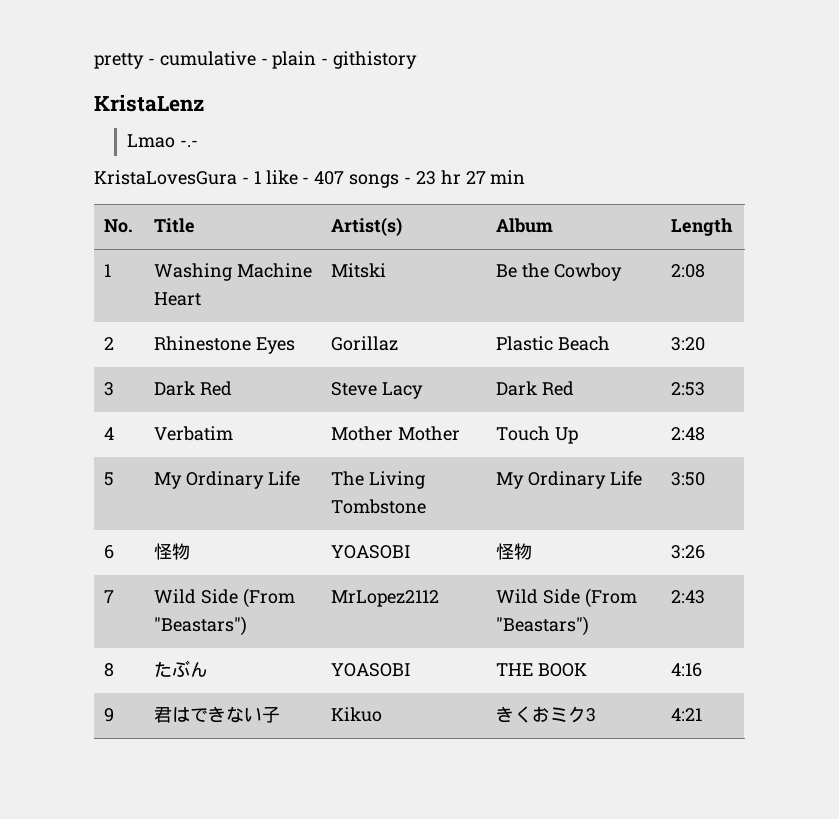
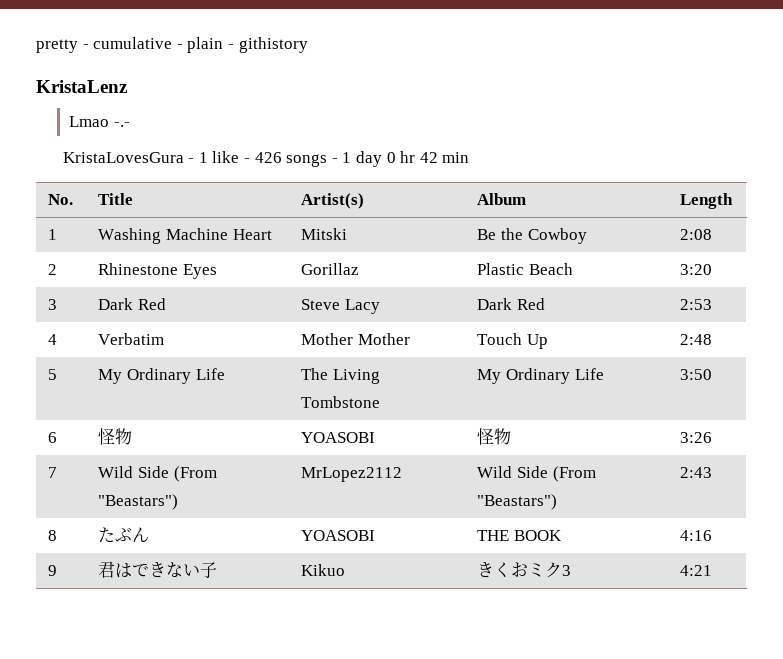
[314,171,345,185] 407 -> [254,152,282,163] 426
[415,170,486,185] 23 hr 27 -> [342,151,438,167] 1 day 0 hr 42

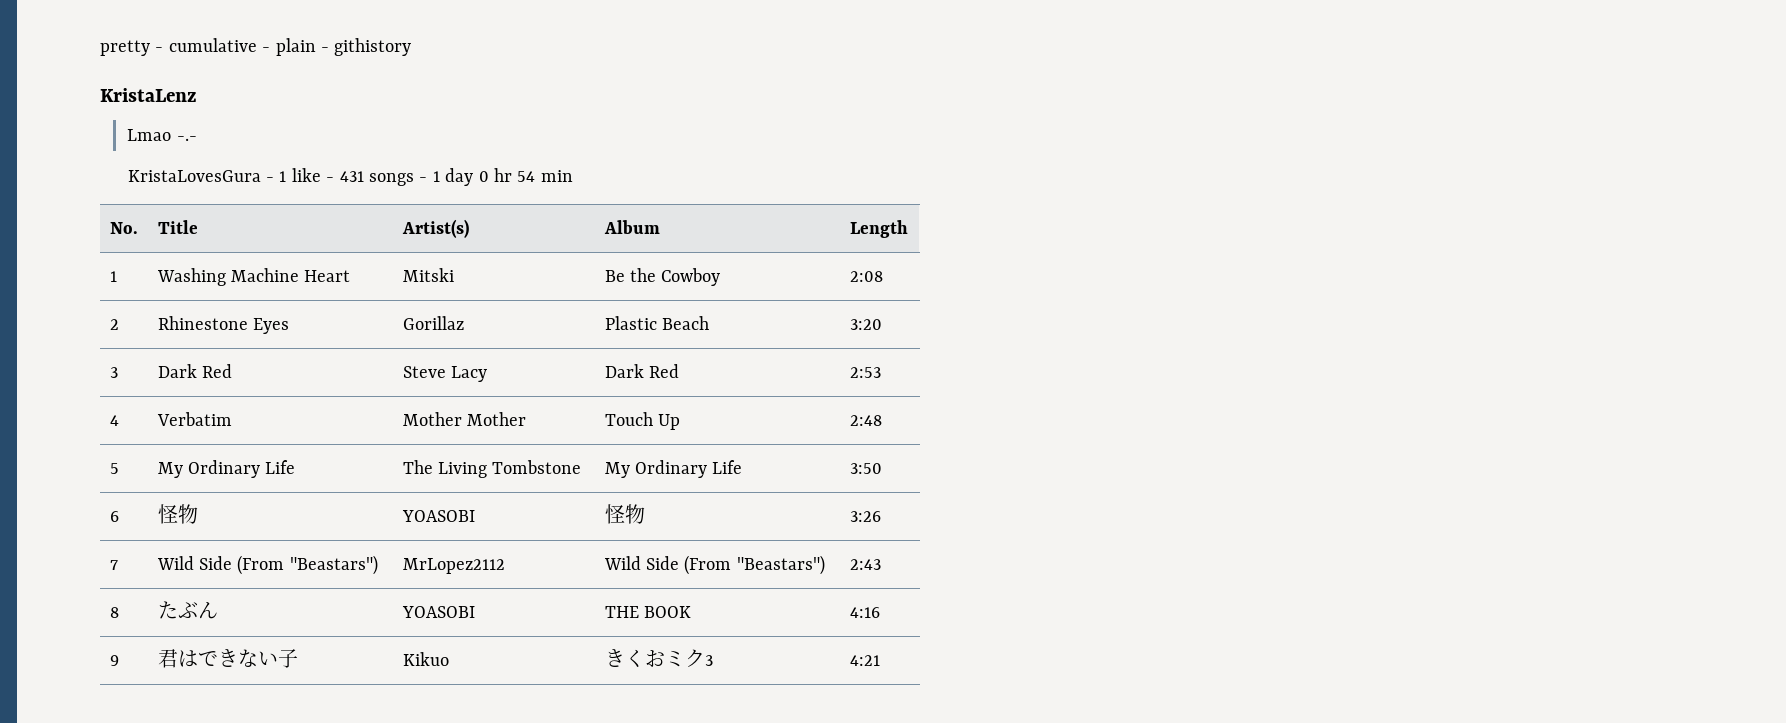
[254,152,282,163] 426 -> [339,171,364,182] 431
[419,152,438,163] 42 -> [517,171,536,182] 54

